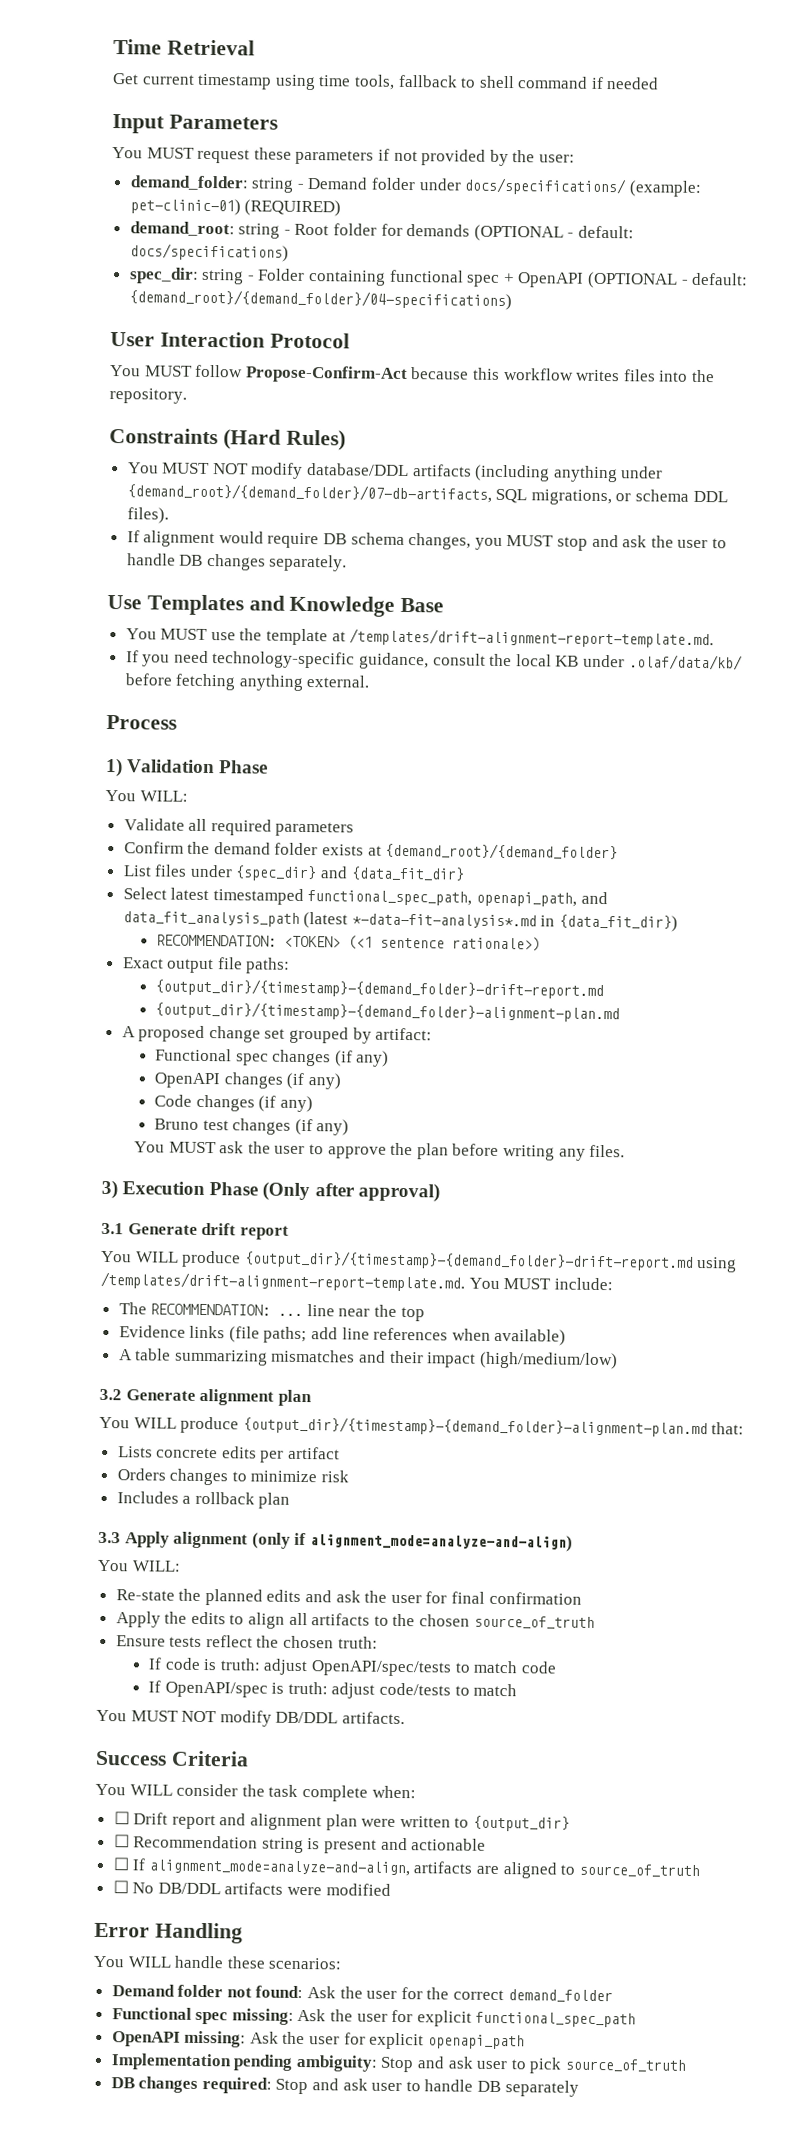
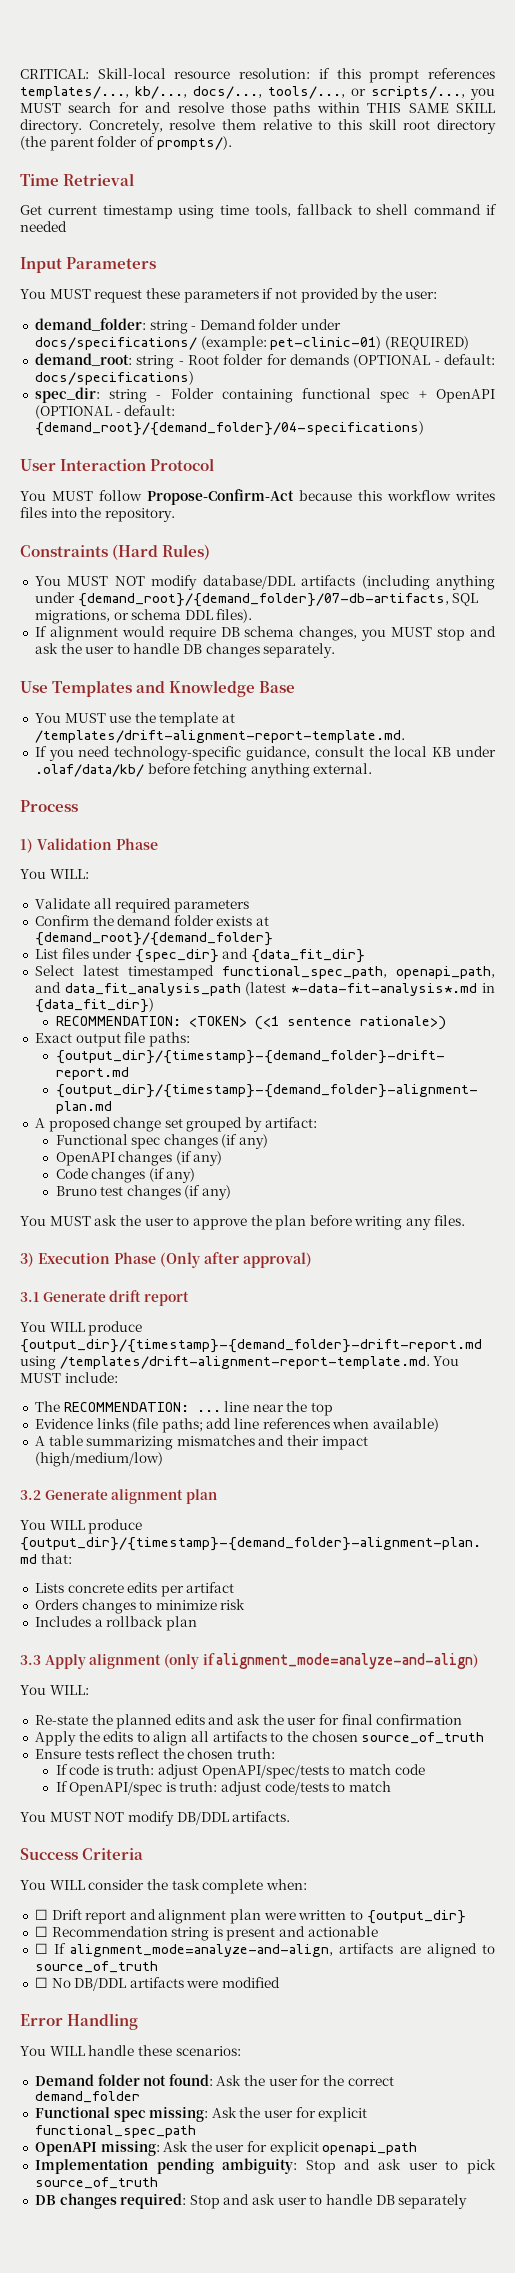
(113, 47) none -> [20,68,496,83] [20,86,495,100] [20,102,495,117] [20,119,497,134] [20,136,232,151] CRITICAL: Skill-local resource resolution: if this prompt references templates/..., kb/..., docs/..., tools/..., or scripts/..., you MUST search for and resolve those paths within THIS SAME SKILL directory. Concretely, resolve them relative to this skill root directory (the parent folder of prompts/). //

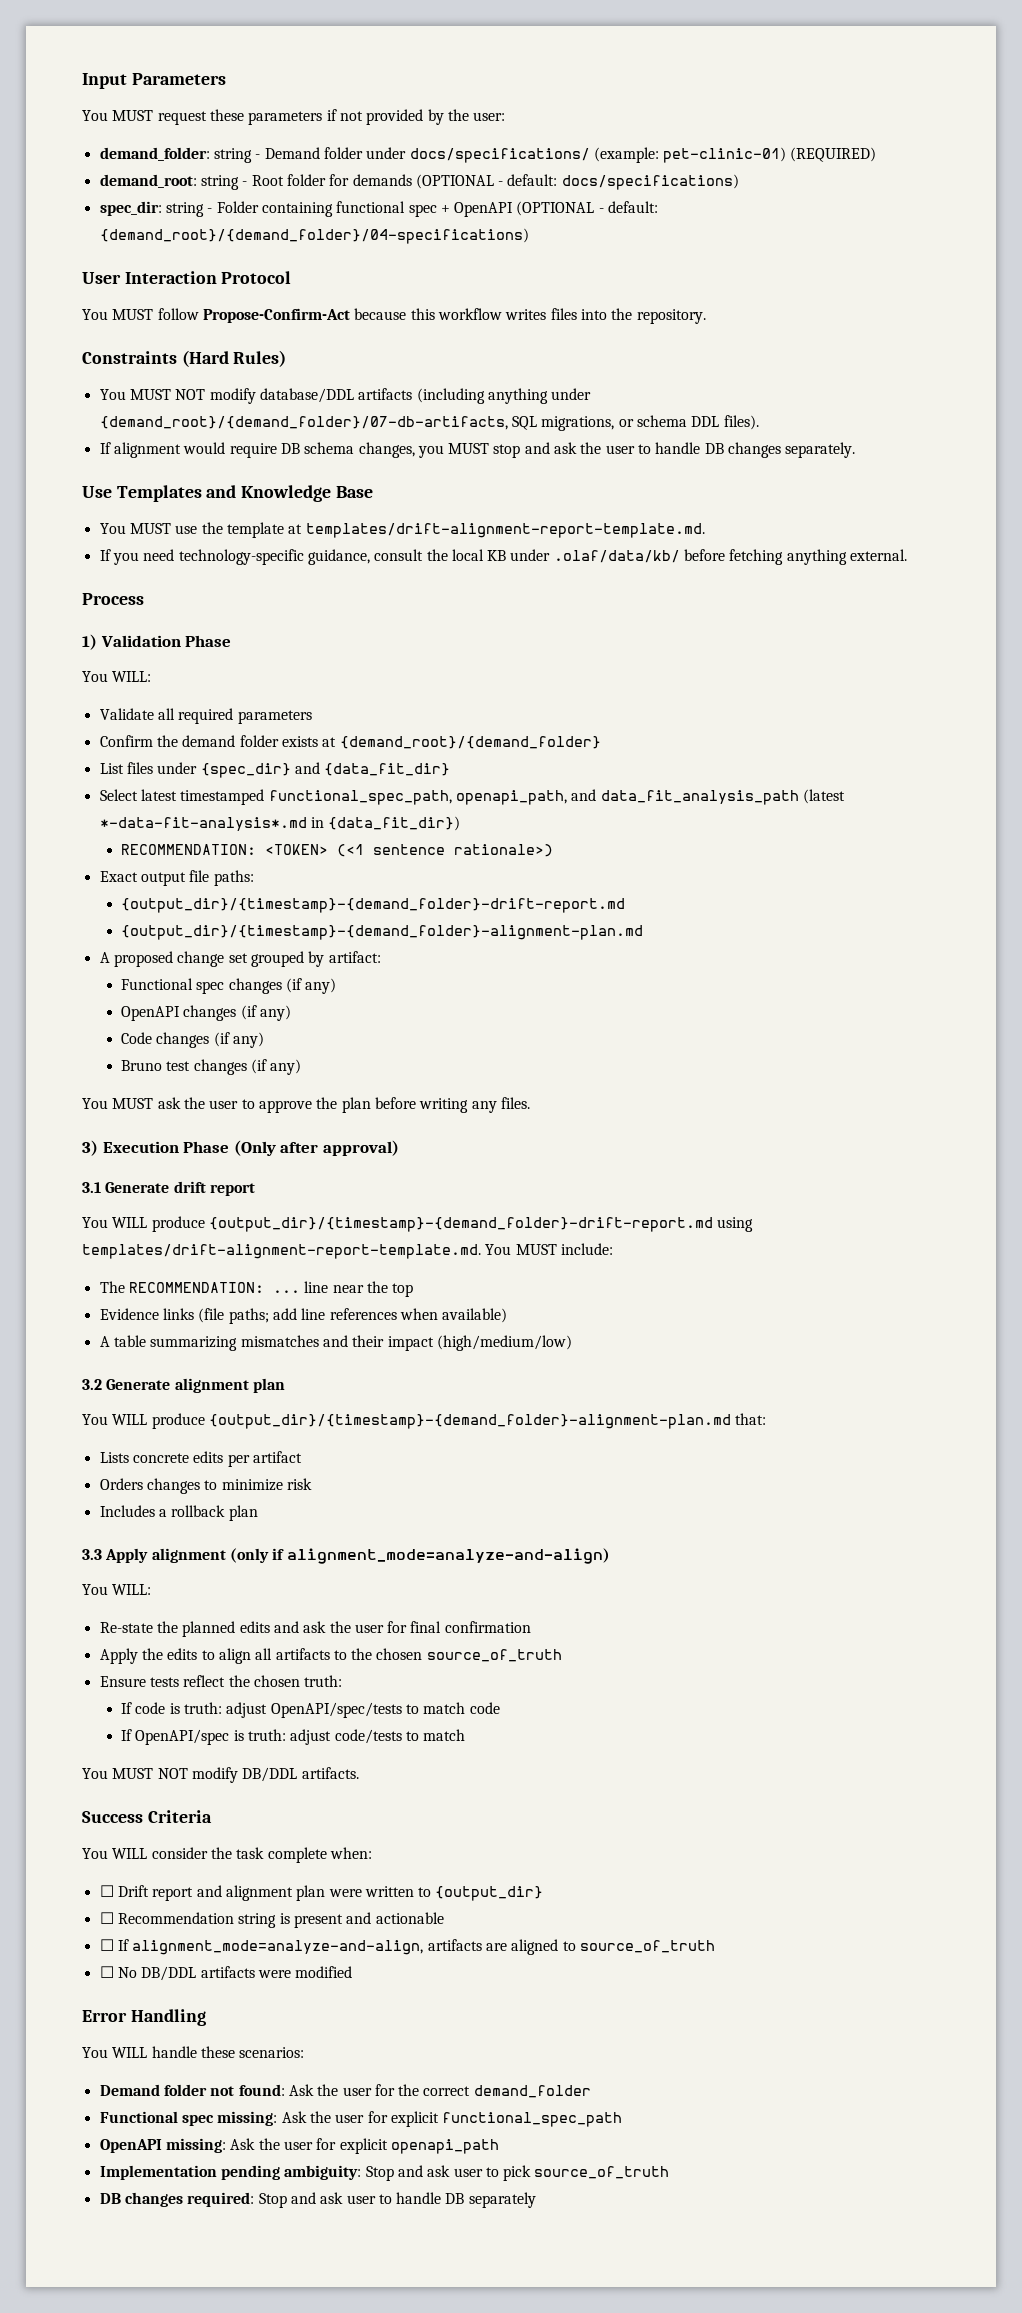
[20,68,496,83] [20,86,495,100] [20,102,495,117] [20,119,497,134] [20,136,232,151] [20,173,135,186] [20,204,498,219] [20,221,67,232] CRITICAL: Skill-local resource resolution: if this prompt references templates/..., kb/..., docs/..., tools/..., or scripts/..., you MUST search for and resolve those paths within THIS SAME SKILL directory. Concretely, resolve them relative to this skill root directory (the parent folder of prompts/). // Time Retrieval // Get current timestamp using time tools, fallback to shell command if needed // -> (82, 81) none
[34,730,405,743] /templates/drift-alignment-report-template.md. -> [305,523,705,538] templates/drift-alignment-report-template.md.
[59,1356,430,1369] /templates/drift-alignment-report-template.md. -> [82,1244,481,1259] templates/drift-alignment-report-template.md.

